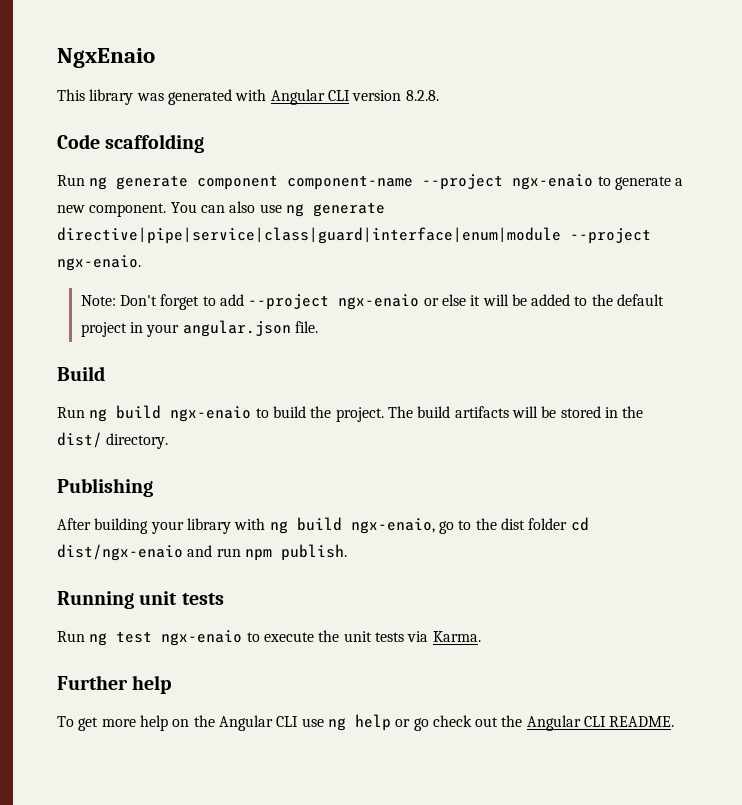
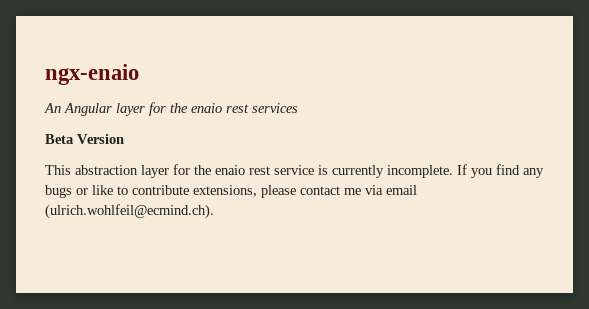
[57,48,155,68] [57,89,439,105] [57,134,205,153] [57,174,684,190] [57,201,385,217] [57,227,651,244] [57,255,141,271] [80,294,665,310] [80,320,318,337] [57,366,105,381] [57,405,644,422] [57,432,169,449] [57,478,153,497] [57,517,589,534] [57,544,347,561] [57,591,224,609] [57,630,481,646] [57,675,172,694] [57,714,675,731] NgxEnaio // This library was generated with Angular CLI version 8.2.8. // Code scaffolding // Run ng generate component component-name --project ngx-enaio to generate a new component. You can also use ng generate directive|pipe|service|class|guard|interface|enum|module --project ngx-enaio. // Note: Don't forget to add --project ngx-enaio or else it will be added to the default project in your angular.json file. // Build // Run ng build ngx-enaio to build the project. The build artifacts will be stored in the dist/ directory. // Publishing // After building your library with ng build ngx-enaio, go to the dist folder cd dist/ngx-enaio and run npm publish. // Running unit tests // Run ng test ngx-enaio to execute the unit tests via Karma. // Further help // To get more help on the Angular CLI use ng help or go check out the Angular CLI README. -> [45,64,139,85] [44,102,298,116] [45,134,124,144] [45,164,544,178] [45,185,417,198] [45,204,214,219] ngx-enaio // An Angular layer for the enaio rest services // Beta Version // This abstraction layer for the enaio rest service is currently incomplete. If you find any bugs or like to contribute extensions, please contact me via email (ulrich.wohlfeil@ecmind.ch).

